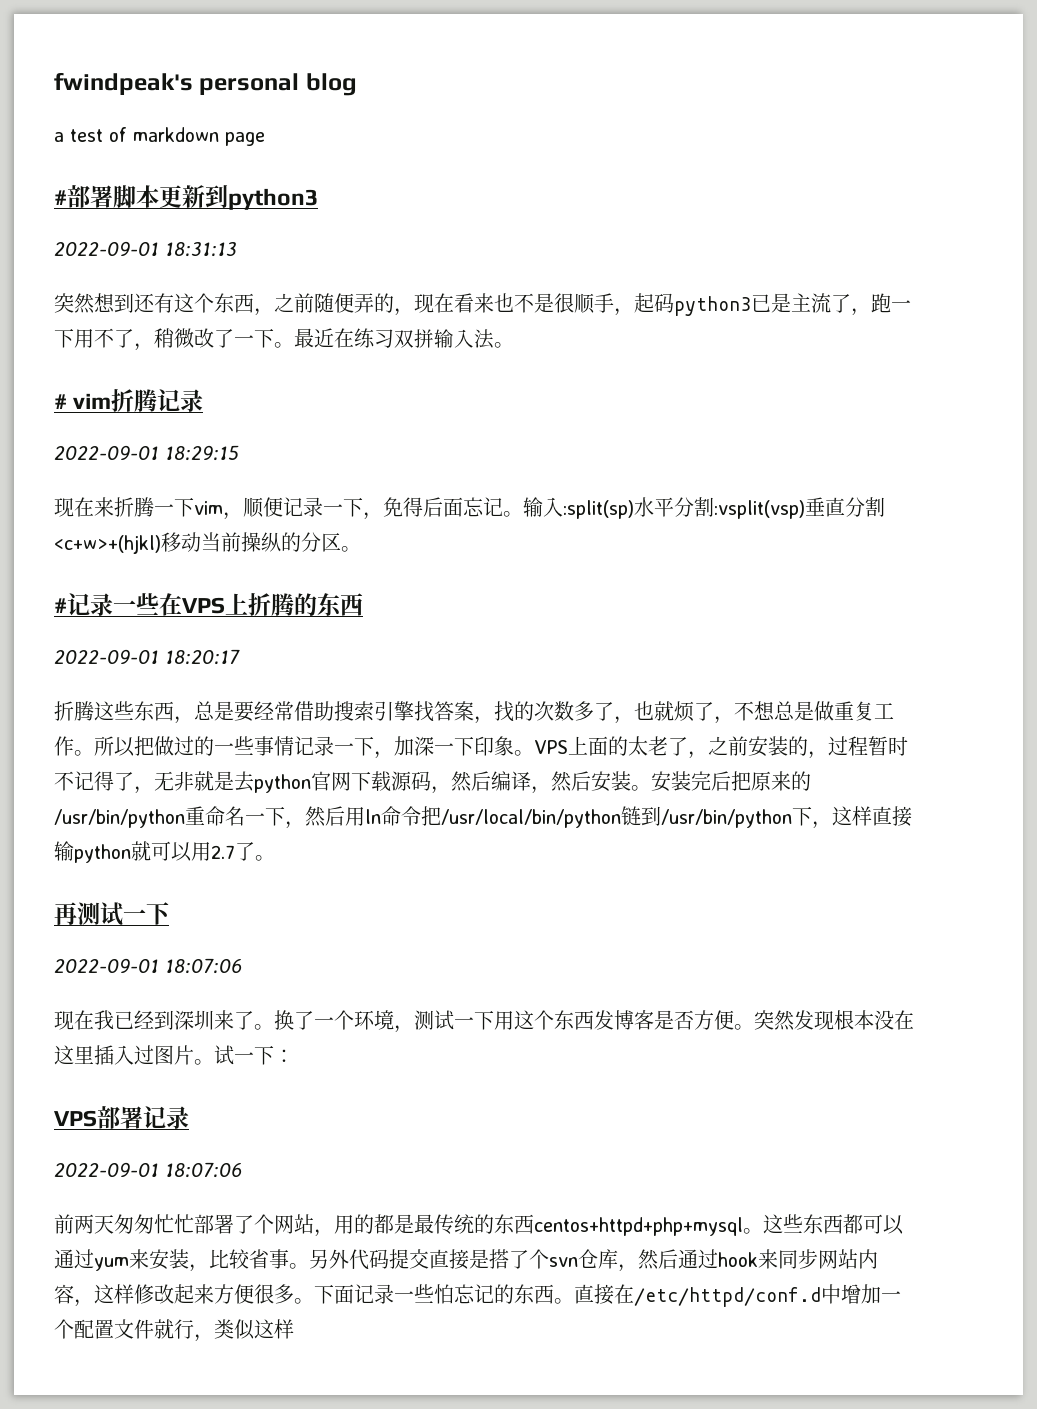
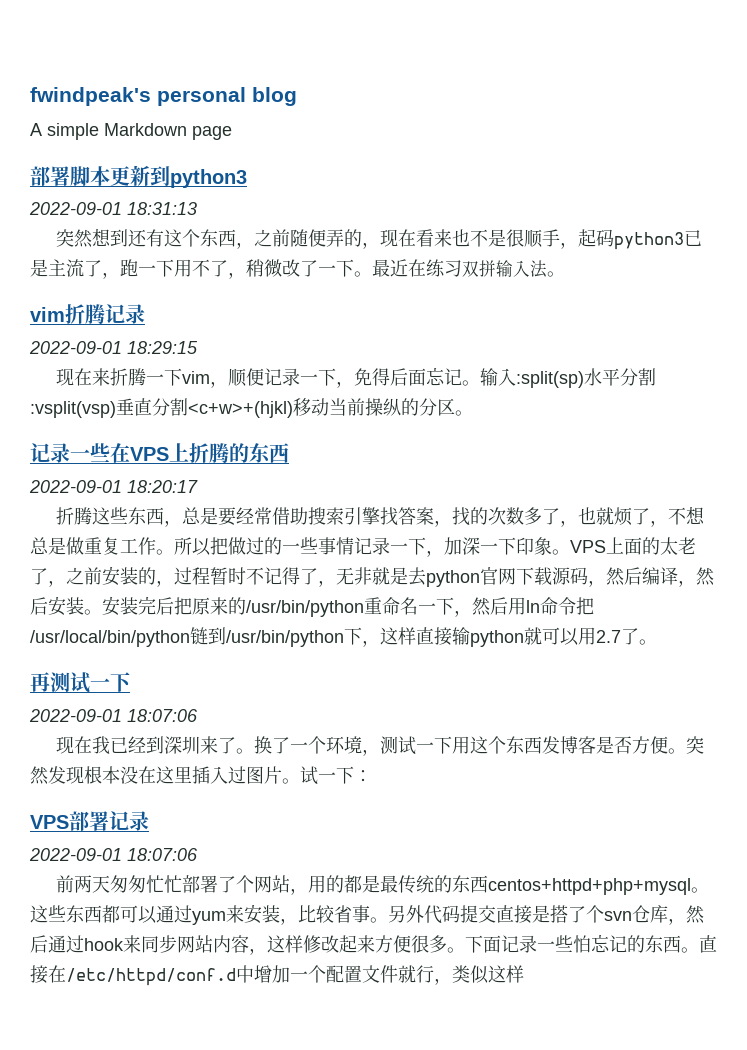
[54,127,219,142] a test of markdown -> [30,123,187,140] A simple Markdown
[54,190,67,205] # -> (232, 133) none
[54,394,67,409] # -> (565, 274) none
[54,598,67,613] # -> (473, 413) none

